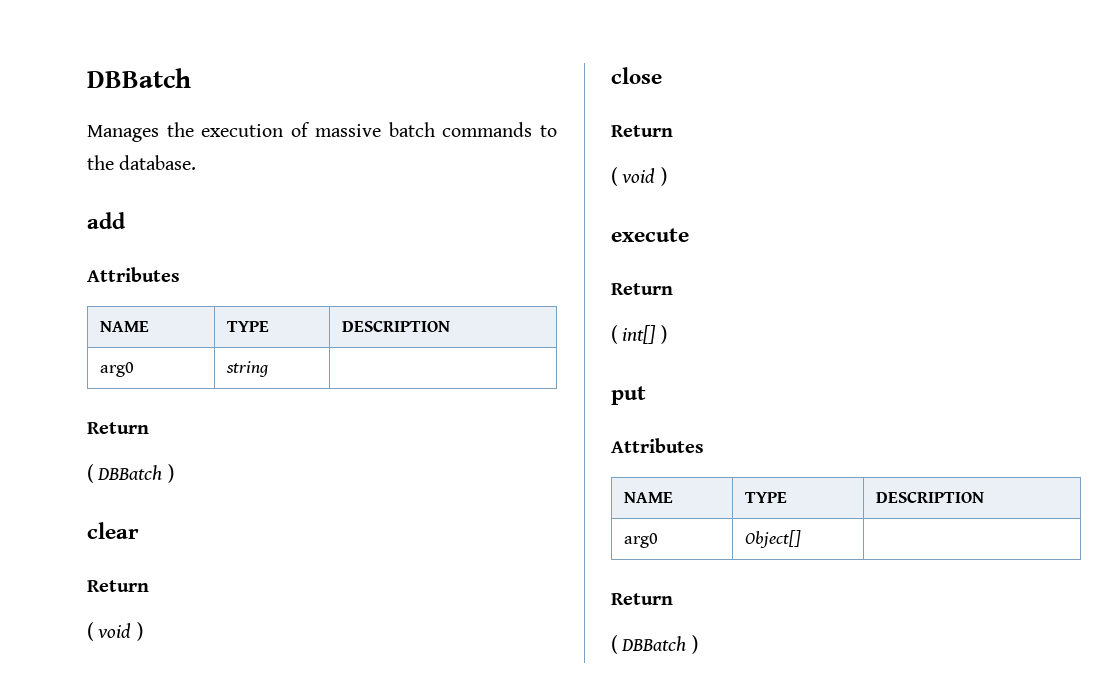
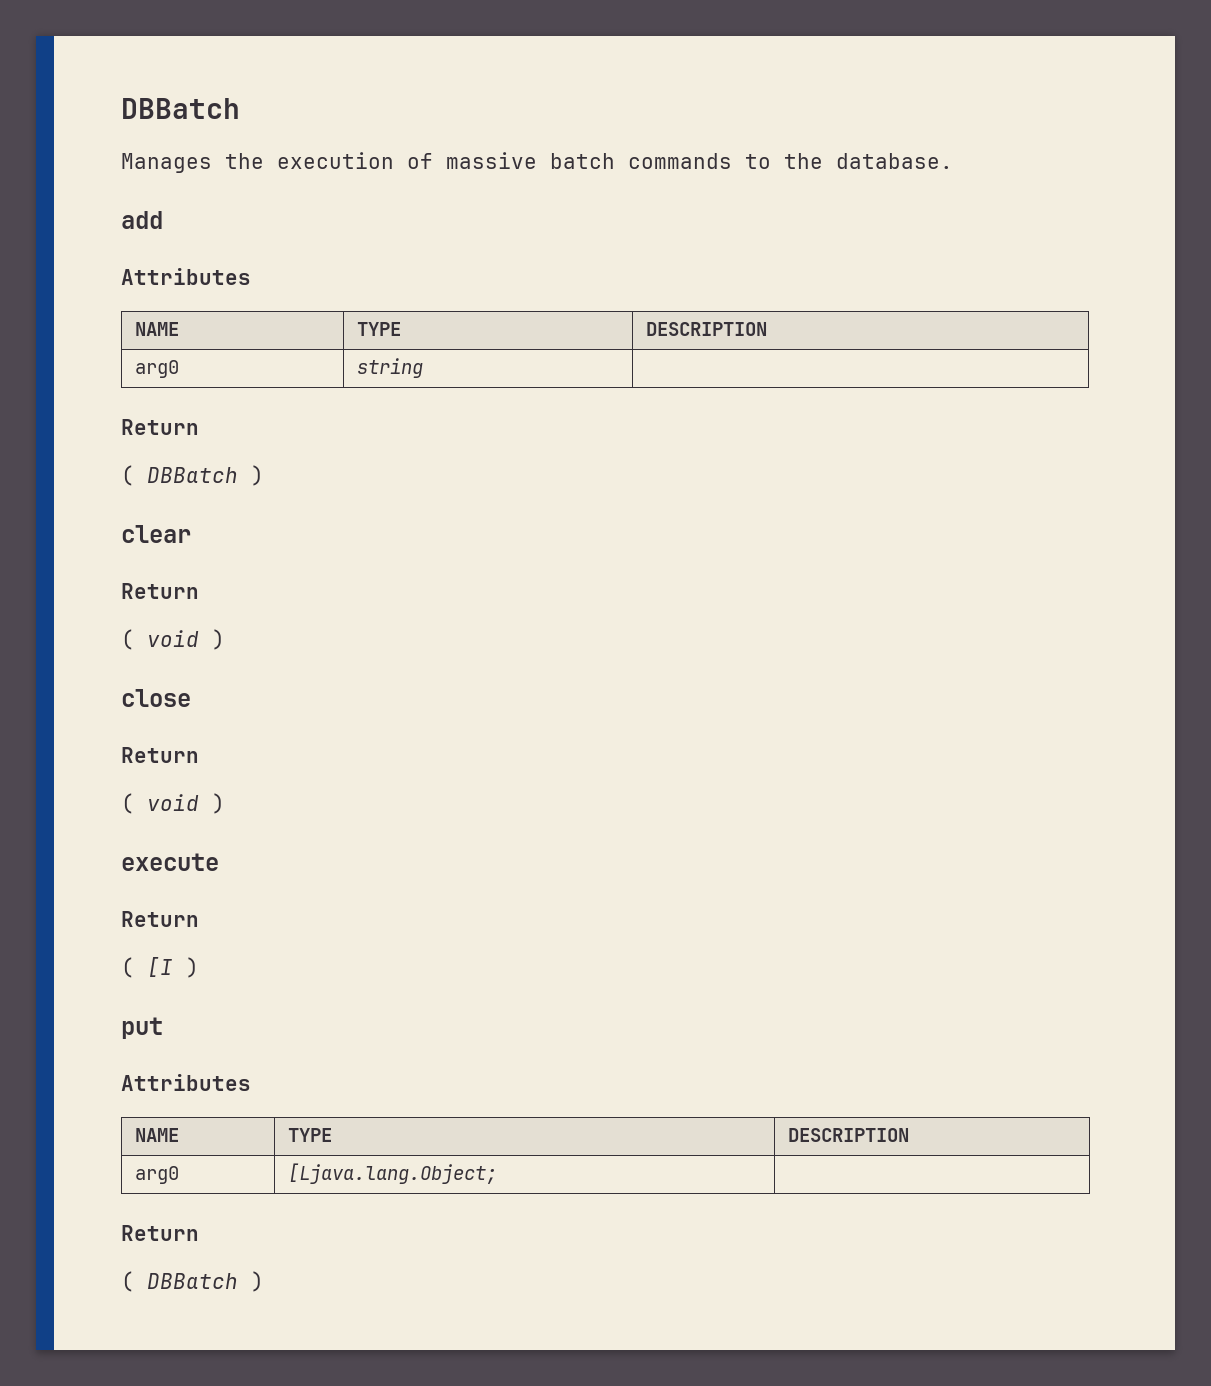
[622,325,657,344] int[] -> [147,957,173,977] [I
[744,530,801,548] Object[] -> [288,1163,498,1184] [Ljava.lang.Object;

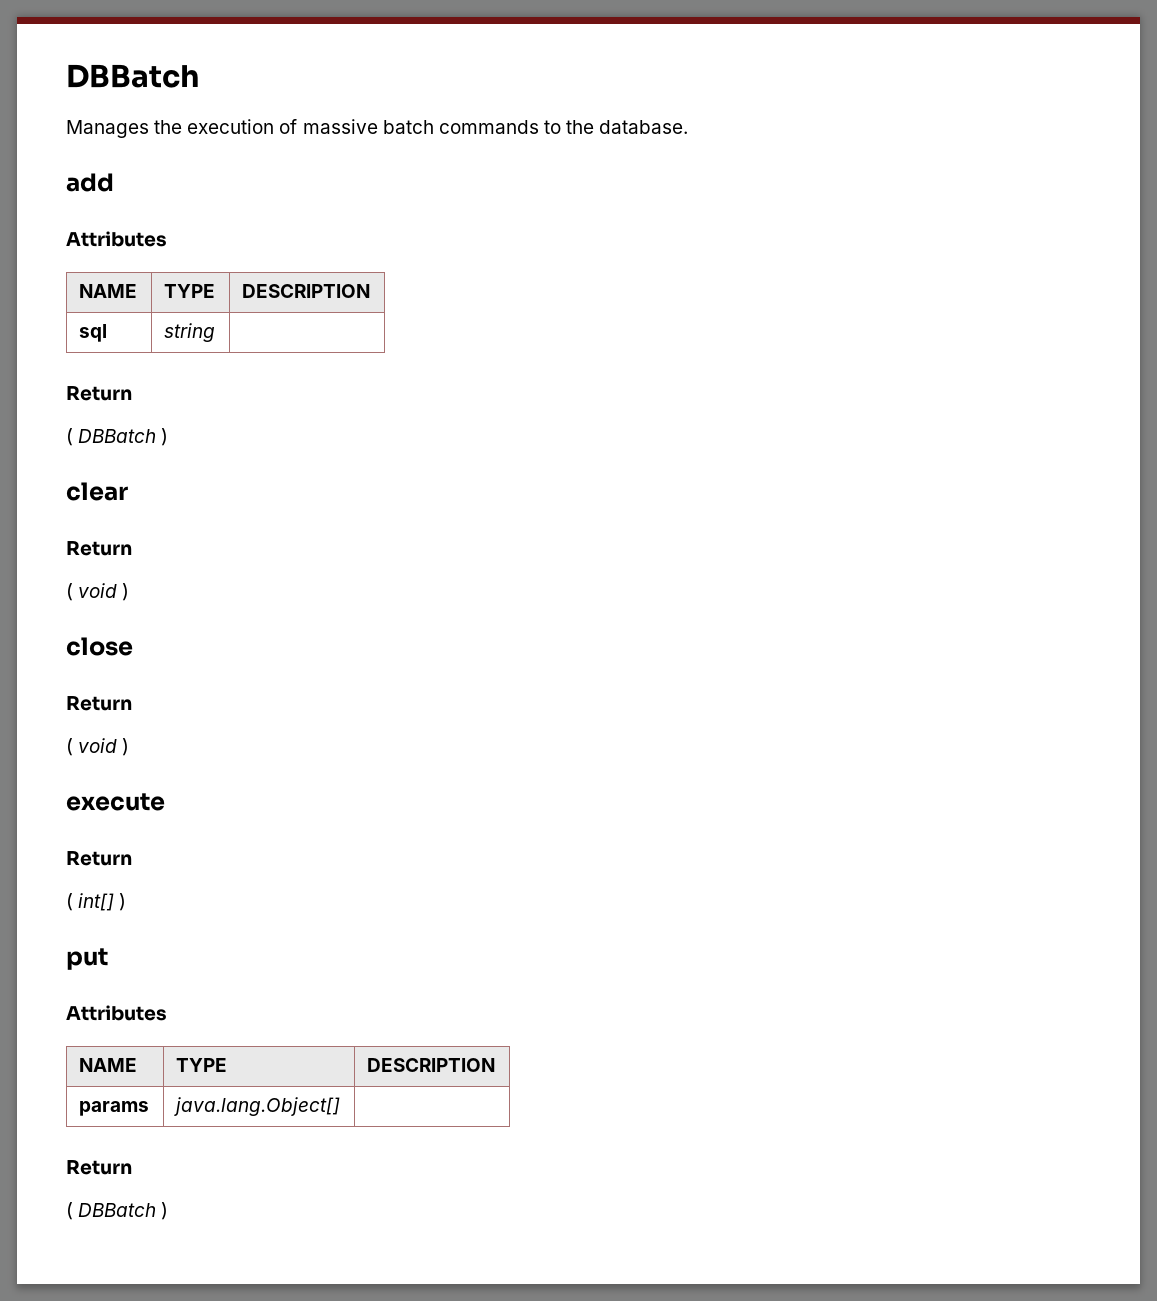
[135,360,180,378] arg0 -> [79,324,108,342] sql
[147,957,173,977] [I -> [78,893,115,911] int[]
[135,1166,180,1184] [288,1163,498,1184] arg0 | [Ljava.lang.Object; -> [79,1101,150,1116] [174,1097,341,1116] params | java.lang.Object[]

